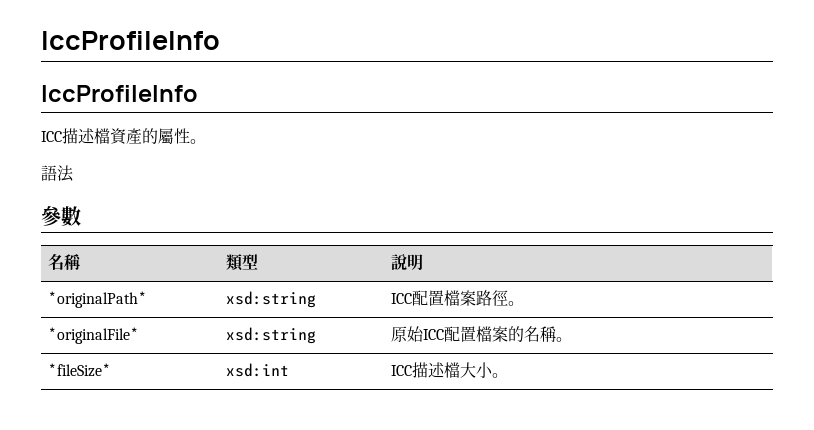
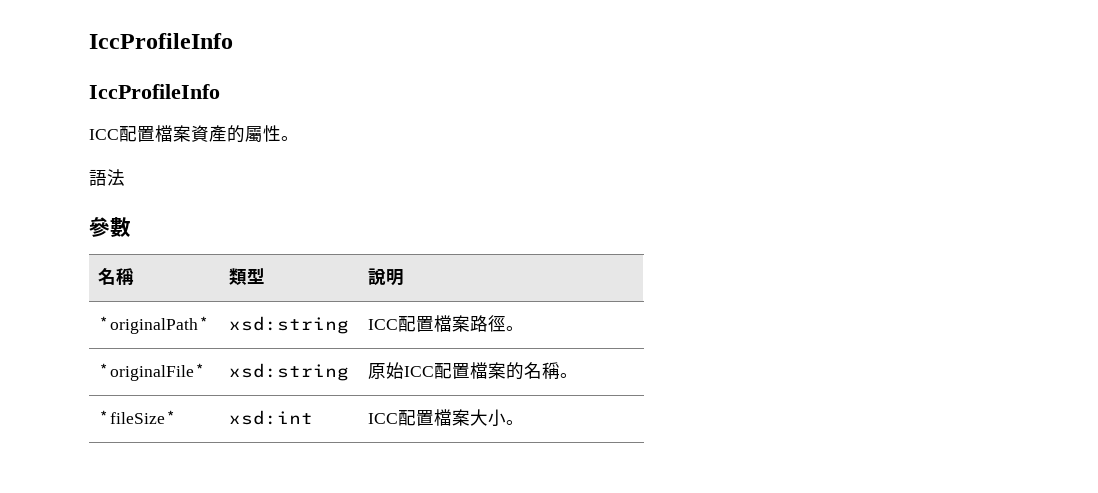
[62,128,110,144] 描述檔 -> [119,125,191,142] 配置檔案
[411,362,460,378] 描述檔 -> [398,409,471,426] 配置檔案

